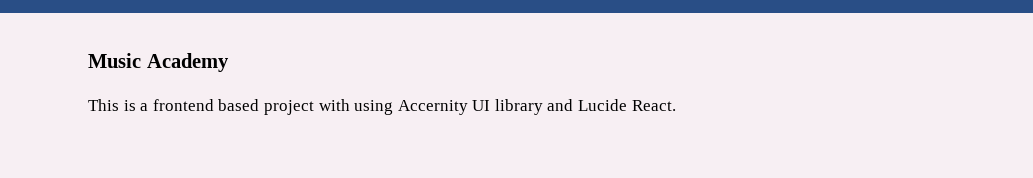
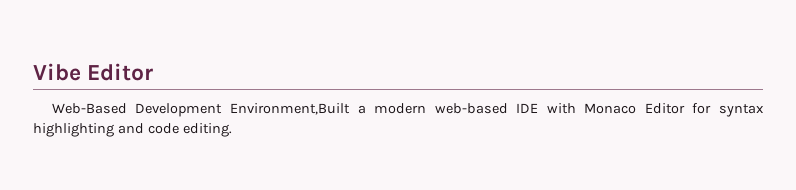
[88,53,229,72] [88,99,676,115] Music Academy // This is a frontend based project with using Accernity UI library and Lucide React. -> [33,63,154,81] [51,103,764,117] [33,123,232,137] Vibe Editor // Web-Based Development Environment,Built a modern web-based IDE with Monaco Editor for syntax highlighting and code editing.

